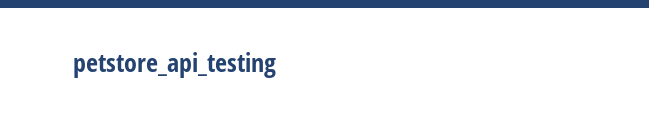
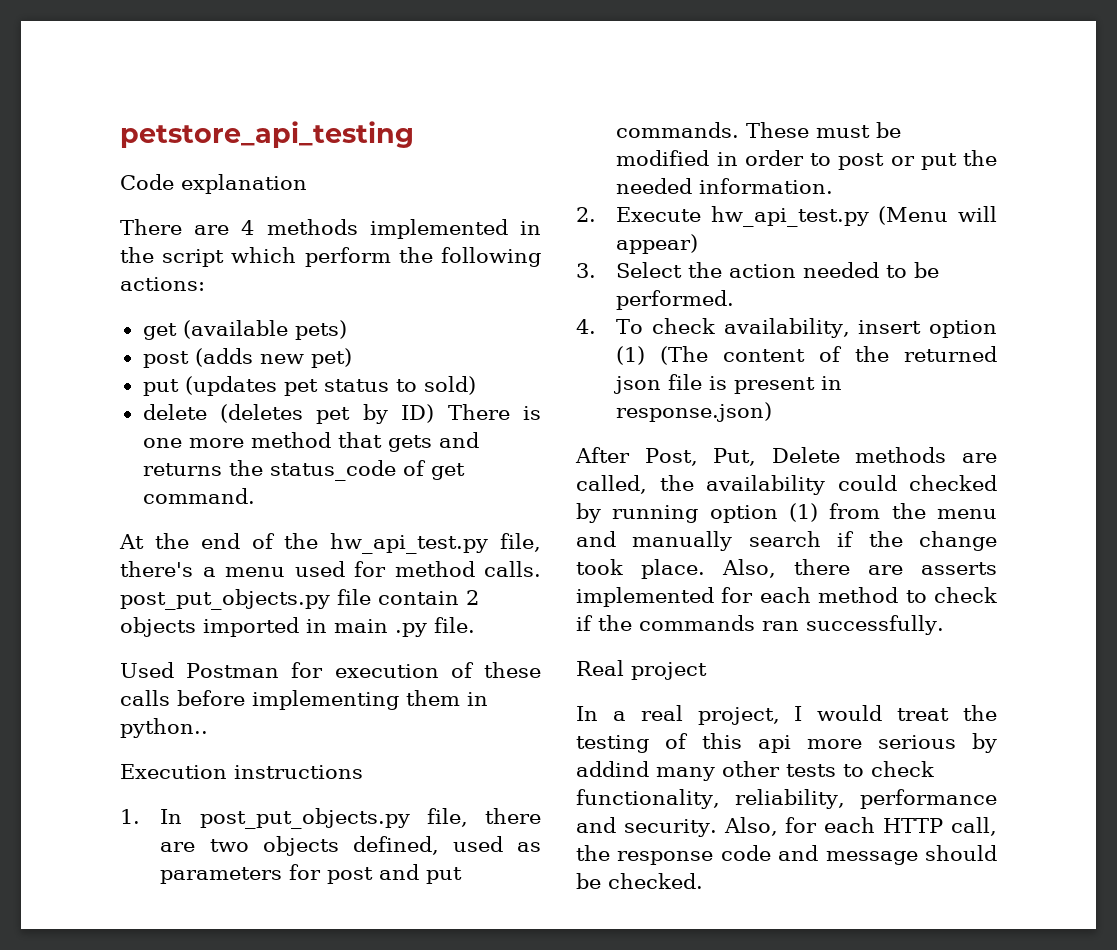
(276, 65) none -> [120,174,307,194] [120,219,541,239] [120,247,541,267] [120,277,205,291] [142,320,347,340] [142,348,352,368] [142,376,476,396] [142,404,541,424] [142,432,479,452] [142,460,465,481] [142,488,255,504] [119,533,541,554] [120,561,541,577] [120,589,479,610] [120,617,475,637] [120,662,541,678] [120,690,488,710] [120,718,208,738] [120,764,363,779] [120,808,541,829] [160,836,541,856] [160,864,463,884] [616,122,902,138] [616,150,997,170] [616,178,834,194] [576,206,997,227] [616,234,699,254] [576,262,940,278] [616,290,735,310] [576,318,998,338] [616,346,997,365] [613,374,843,394] [616,402,773,422] [575,447,997,466] [576,475,997,495] [576,503,997,523] [576,531,997,551] [576,559,997,579] [576,587,997,607] [576,615,944,635] [576,660,707,680] [576,705,997,725] [576,733,997,753] [576,761,934,781] [576,789,997,809] [576,817,997,837] [576,845,997,865] [576,873,703,889] // Code explanation // There are 4 methods implemented in the script which perform the following actions: // get (available pets) // post (adds new pet) // put (updates pet status to sold) // delete (deletes pet by ID) There is one more method that gets and returns the status_code of get command. // At the end of the hw_api_test.py file, there's a menu used for method calls. post_put_objects.py file contain 2 objects imported in main .py file. // Used Postman for execution of these calls before implementing them in python.. // Execution instructions // 1. In post_put_objects.py file, there are two objects defined, used as parameters for post and put commands. These must be modified in order to post or put the needed information. // 2. Execute hw_api_test.py (Menu will appear) // 3. Select the action needed to be performed. // 4. To check availability, insert option (1) (The content of the returned json file is present in response.json) // After Post, Put, Delete methods are called, the availability could checked by running option (1) from the menu and manually search if the change took place. Also, there are asserts implemented for each method to check if the commands ran successfully. // Real project // In a real project, I would treat the testing of this api more serious by addind many other tests to check functionality, reliability, performance and security. Also, for each HTTP call, the response code and message should be checked.

